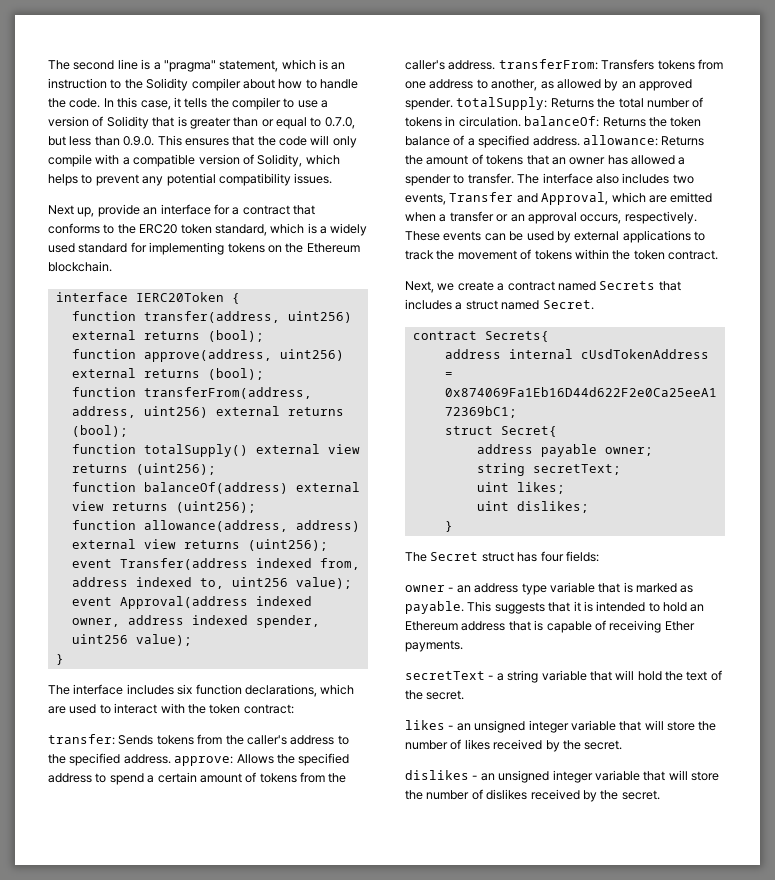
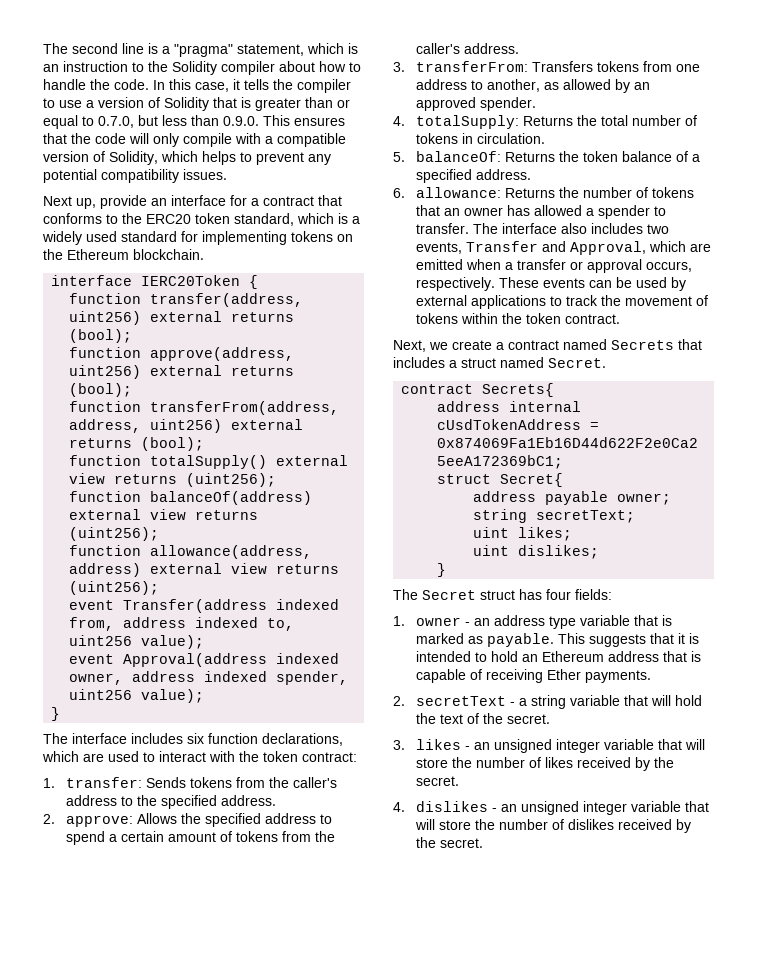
(294, 709) none -> [43,778,55,788] 1.
(171, 759) none -> [43,814,55,824] // 2.
(496, 65) none -> [393,62,405,72] // 3.
(453, 104) none -> [393,116,405,126] // 4.
(521, 121) none -> [393,152,405,162] // 5.
(580, 141) none -> [393,188,405,198] // 6.
[426,155,469,165] amount -> [583,187,633,198] number
[510,214,525,222] an -> (584, 265) none
(599, 556) none -> [393,616,405,626] 1.
(463, 646) none -> [393,696,405,706] 2.
(465, 695) none -> [393,740,405,750] 3.
(623, 745) none -> [393,802,405,812] 4.

